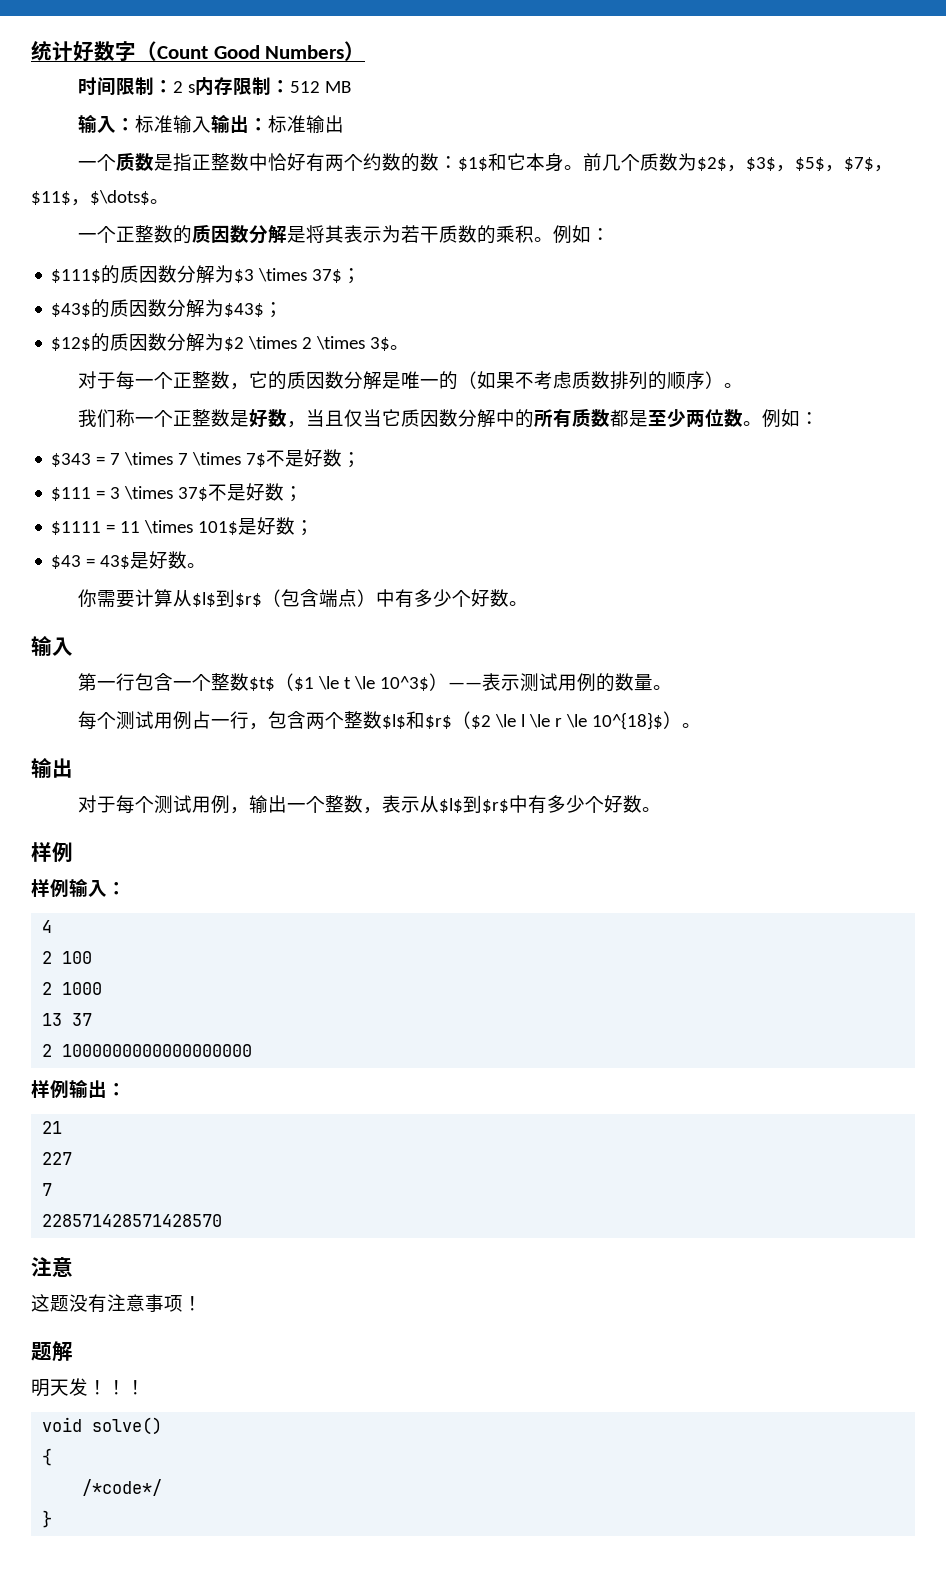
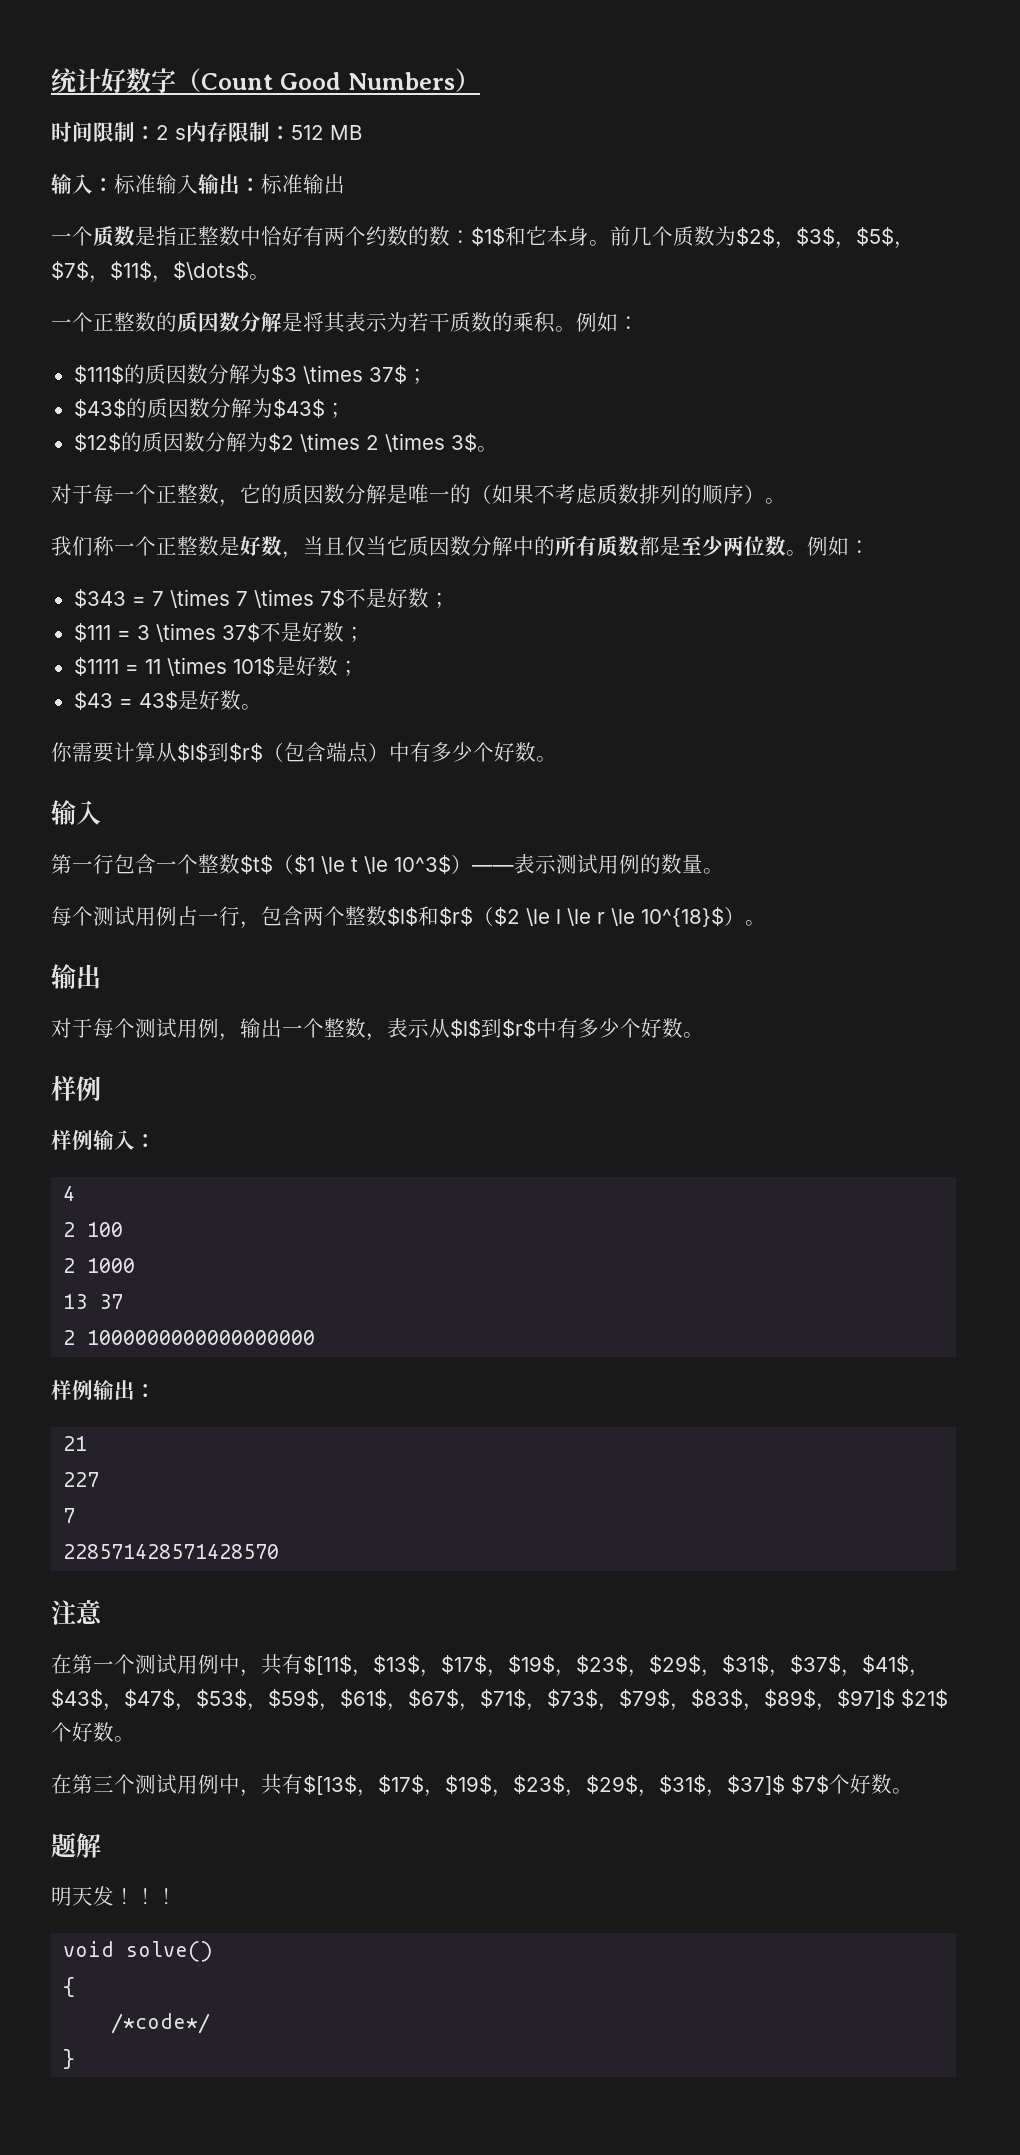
[31,1294,202,1313] 这题没有注意事项！ -> [51,1654,930,1677] [51,1689,948,1711] [51,1722,135,1742] [51,1774,913,1797] 在第一个测试用例中，共有$[11$，$13$，$17$，$19$，$23$，$29$，$31$，$37$，$41$，$43$，$47$，$53$，$59$，$61$，$67$，$71$，$73$，$79$，$83$，$89$，$97]$ $21$个好数。 // 在第三个测试用例中，共有$[13$，$17$，$19$，$23$，$29$，$31$，$37]$ $7$个好数。

